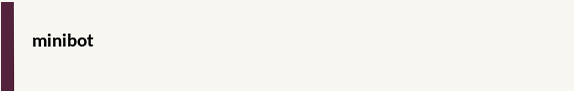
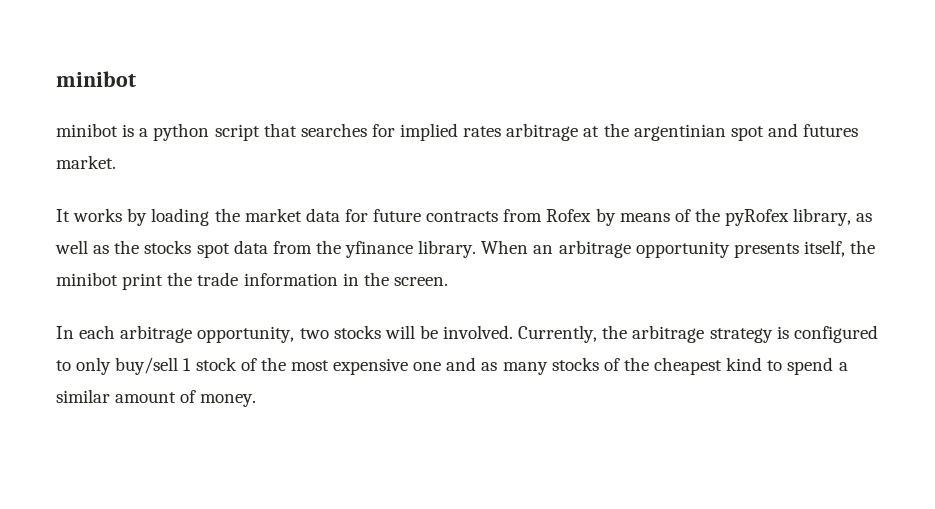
[31,33,95,47] minibot -> [56,71,136,87] [56,123,859,141] [56,155,116,169] [56,208,873,226] [55,240,876,258] [56,272,448,290] [56,325,878,343] [56,357,848,375] [56,389,257,407] minibot // minibot is a python script that searches for implied rates arbitrage at the argentinian spot and futures market. // It works by loading the market data for future contracts from Rofex by means of the pyRofex library, as well as the stocks spot data from the yfinance library. When an arbitrage opportunity presents itself, the minibot print the trade information in the screen. // In each arbitrage opportunity, two stocks will be involved. Currently, the arbitrage strategy is configured to only buy/sell 1 stock of the most expensive one and as many stocks of the cheapest kind to spend a similar amount of money.

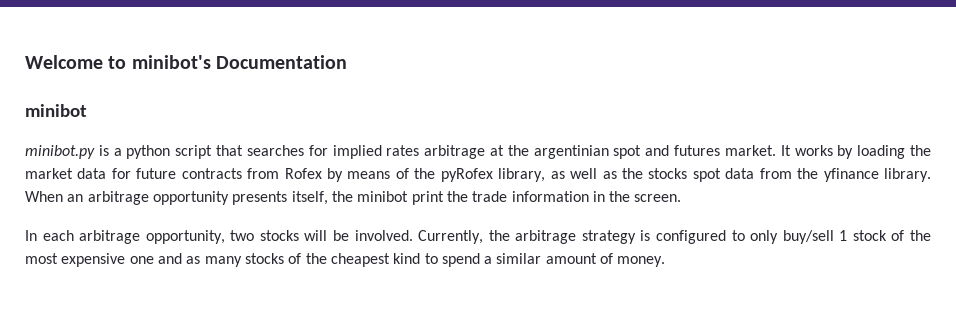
(56, 79) none -> [25,55,348,69] Welcome to minibot's Documentation //
[56,123,118,137] minibot -> [25,145,95,159] minibot.py
(116, 162) // -> (776, 150) none

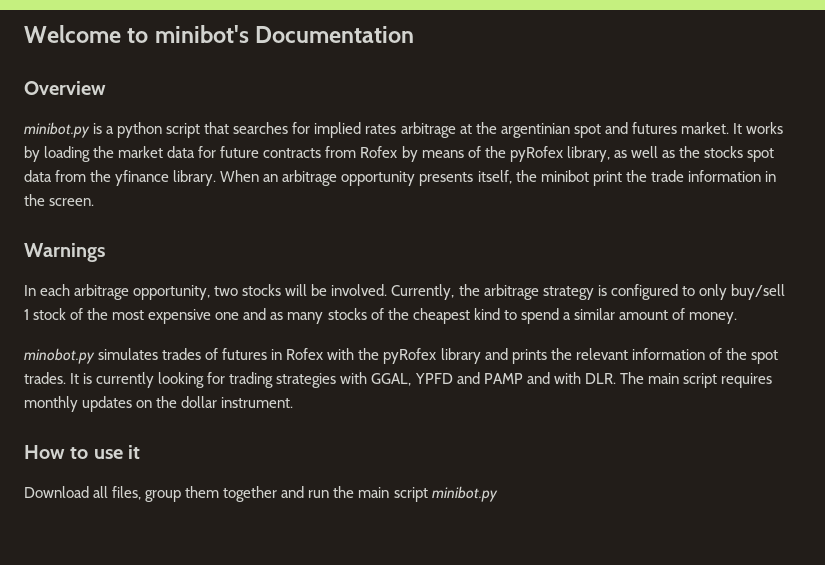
[25,104,87,117] minibot -> [24,81,106,95] Overview
(682, 198) none -> [24,243,105,262] // Warnings
(666, 261) none -> [24,348,778,364] [24,372,772,388] [24,396,294,412] [24,445,141,459] [24,486,498,502] // minobot.py simulates trades of futures in Rofex with the pyRofex library and prints the relevant information of the spot trades. It is currently looking for trading strategies with GGAL, YPFD and PAMP and with DLR. The main script requires monthly updates on the dollar instrument. // How to use it // Download all files, group them together and run the main script minibot.py

